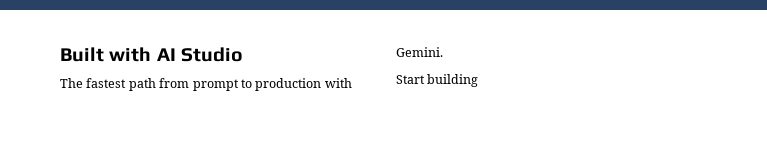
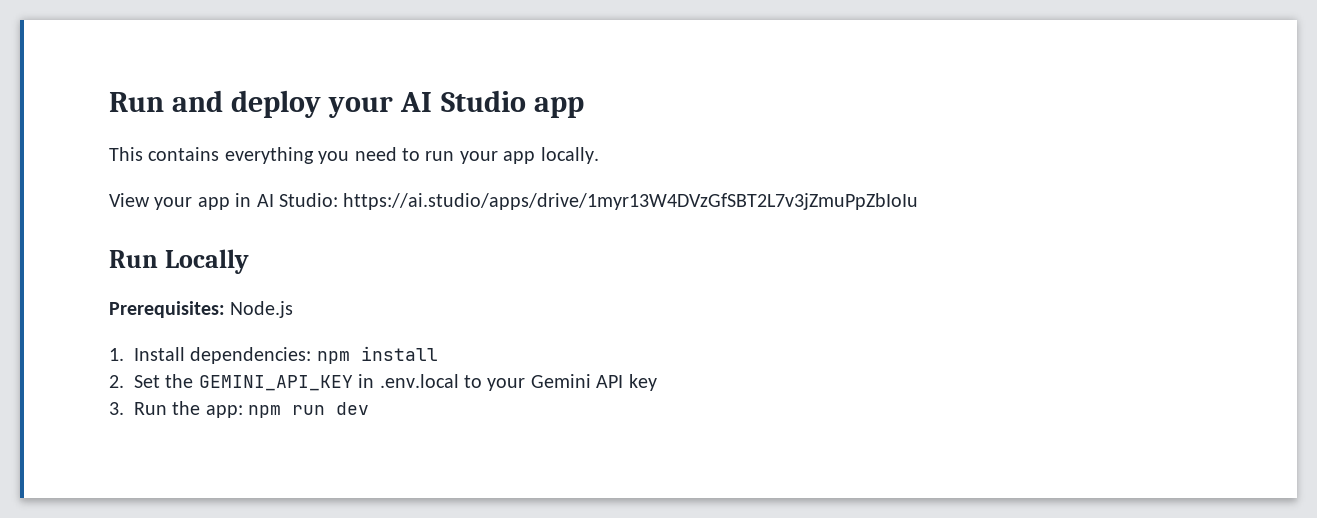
[60,47,243,62] [60,78,352,91] [396,47,443,57] [396,74,479,87] Built with AI Studio // The fastest path from prompt to production with Gemini. // Start building -> [109,90,584,118] [109,147,599,164] [109,193,919,210] [109,249,249,274] [109,301,294,318] [109,346,438,364] [109,374,657,391] [109,401,370,418] Run and deploy your AI Studio app // This contains everything you need to run your app locally. // View your app in AI Studio: https://ai.studio/apps/drive/1myr13W4DVzGfSBT2L7v3jZmuPpZbIoIu // Run Locally // Prerequisites: Node.js // 1. Install dependencies: npm install // 2. Set the GEMINI_API_KEY in .env.local to your Gemini API key // 3. Run the app: npm run dev

